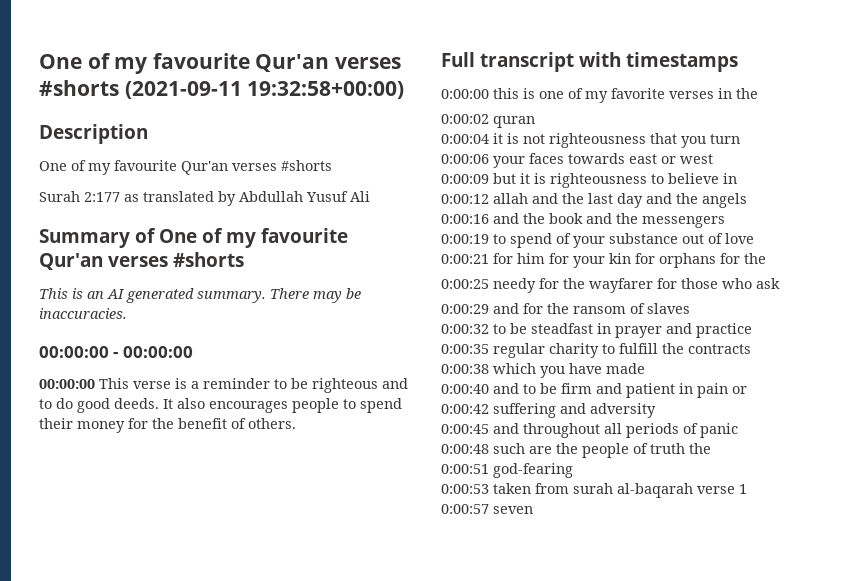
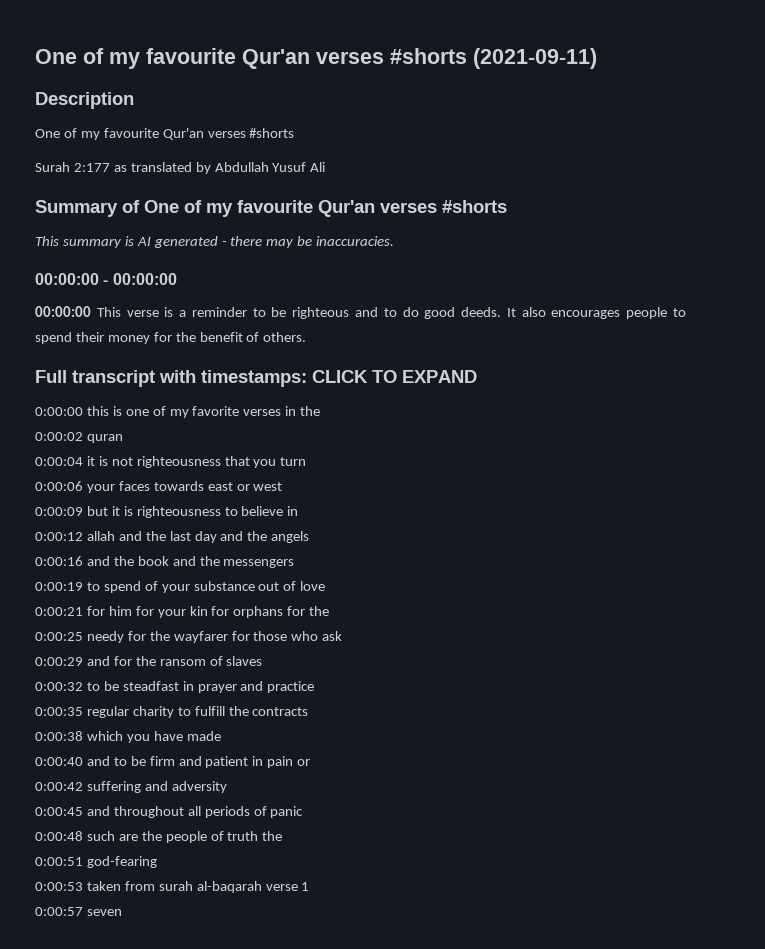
[39,53,401,74] [39,80,405,99] One of my favourite Qur'an verses #shorts (2021-09-11 19:32:58+00:00) -> [35,48,597,69] One of my favourite Qur'an verses #shorts (2021-09-11)
[72,288,309,303] is an AI generated summary. There -> [62,236,263,248] summary is AI generated - there
[626,52,738,72] timestamps -> [201,370,477,387] timestamps: CLICK TO EXPAND

